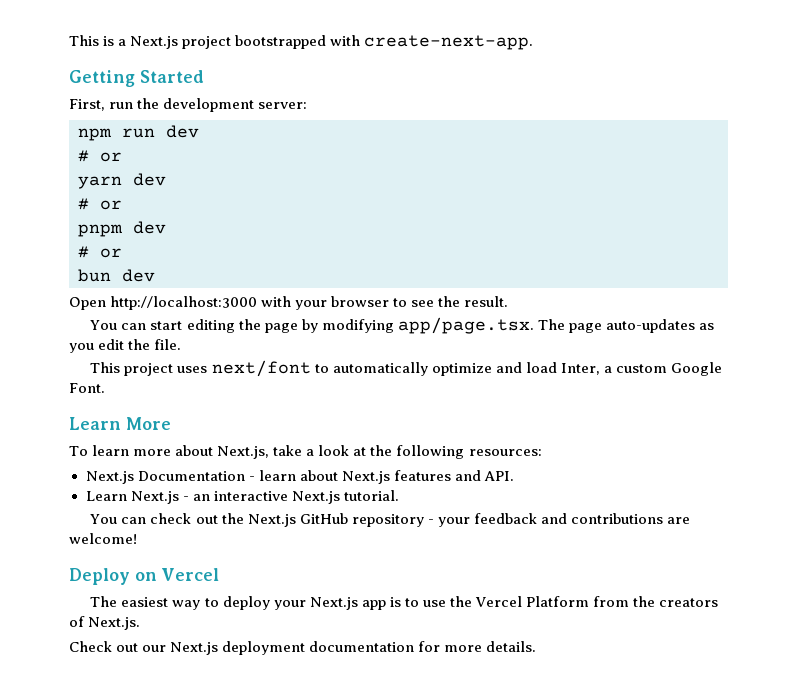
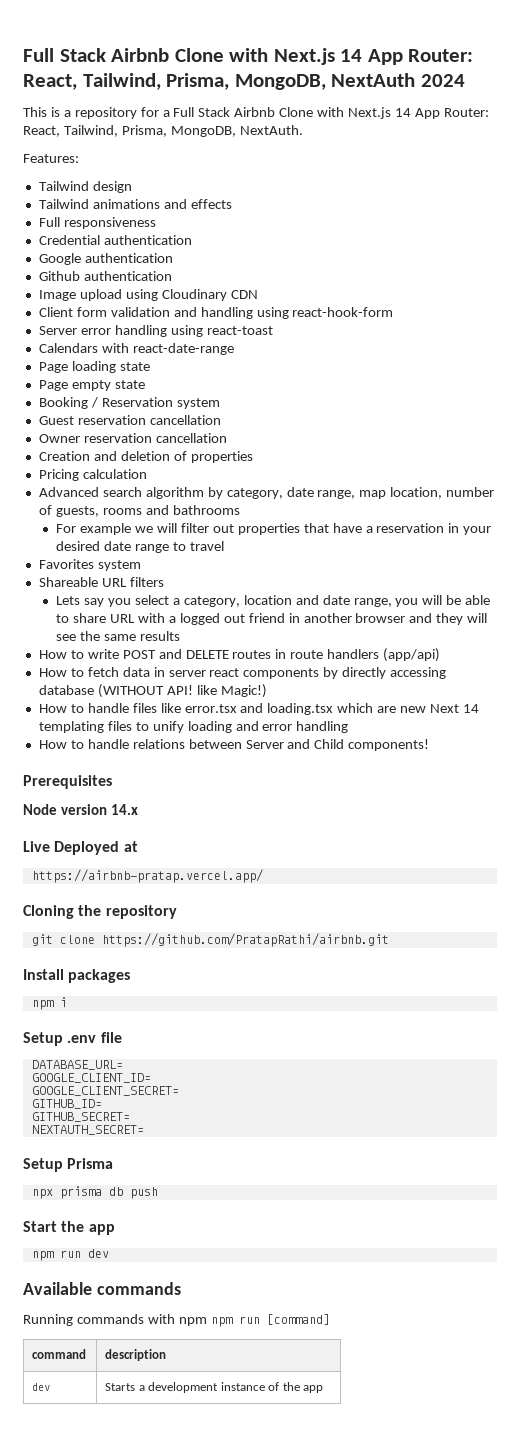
[69,35,534,50] [69,70,204,87] [69,98,308,112] [78,125,199,141] [78,150,122,162] [78,173,166,189] [78,198,122,210] [78,221,166,237] [78,246,122,258] [78,269,155,282] [69,296,509,310] [90,317,714,334] [69,339,182,353] [90,360,722,377] [69,383,105,393] [69,417,171,430] [69,445,542,459] [85,470,514,484] [85,490,399,504] [90,513,691,527] [69,533,137,544] [69,568,220,585] [90,596,719,610] [69,616,141,630] [69,641,537,655] This is a Next.js project bootstrapped with create-next-app. // Getting Started // First, run the development server: // npm run dev // # or // yarn dev // # or // pnpm dev // # or // bun dev // Open http://localhost:3000 with your browser to see the result. // You can start editing the page by modifying app/page.tsx. The page auto-updates as you edit the file. // This project uses next/font to automatically optimize and load Inter, a custom Google Font. // Learn More // To learn more about Next.js, take a look at the following resources: // Next.js Documentation - learn about Next.js features and API. // Learn Next.js - an interactive Next.js tutorial. // You can check out the Next.js GitHub repository - your feedback and contributions are welcome! // Deploy on Vercel // The easiest way to deploy your Next.js app is to use the Vercel Platform from the creators of Next.js. // Check out our Next.js deployment documentation for more details. -> [23,48,474,65] [23,73,465,90] [23,107,489,119] [23,125,303,137] [23,154,79,163] [38,181,132,193] [38,199,232,209] [38,217,156,229] [38,235,192,245] [38,253,173,265] [38,271,172,281] [38,289,258,301] [38,307,394,319] [38,325,273,337] [38,343,234,355] [38,361,150,373] [38,380,145,391] [38,397,220,409] [38,415,221,425] [38,433,227,443] [38,451,253,463] [38,469,147,481] [38,487,495,499] [38,505,240,517] [56,523,492,535] [56,541,224,553] [38,559,141,571] [38,577,164,587] [56,595,491,607] [56,613,488,625] [56,631,181,641] [38,648,441,662] [38,667,447,679] [38,684,267,698] [38,703,479,715] [38,721,349,733] [38,739,430,751] [23,775,112,789] [23,804,138,815] [23,841,138,855] [31,869,263,883] [23,905,177,919] [31,933,389,947] [23,969,131,983] [31,997,67,1010] [23,1032,122,1046] [31,1060,123,1070] [31,1073,151,1083] [31,1086,179,1096] [31,1099,102,1109] [31,1112,130,1122] [31,1125,144,1135] [23,1158,114,1172] [31,1186,158,1199] [23,1221,115,1235] [31,1249,109,1261] [23,1282,181,1295] [23,1314,330,1327] [32,1349,87,1359] [105,1349,167,1361] [32,1383,51,1391] [105,1382,324,1393] Full Stack Airbnb Clone with Next.js 14 App Router: React, Tailwind, Prisma, MongoDB, NextAuth 2024 // This is a repository for a Full Stack Airbnb Clone with Next.js 14 App Router: React, Tailwind, Prisma, MongoDB, NextAuth. // Features: // Tailwind design // Tailwind animations and effects // Full responsiveness // Credential authentication // Google authentication // Github authentication // Image upload using Cloudinary CDN // Client form validation and handling using react-hook-form // Server error handling using react-toast // Calendars with react-date-range // Page loading state // Page empty state // Booking / Reservation system // Guest reservation cancellation // Owner reservation cancellation // Creation and deletion of properties // Pricing calculation // Advanced search algorithm by category, date range, map location, number of guests, rooms and bathrooms // For example we will filter out properties that have a reservation in your desired date range to travel // Favorites system // Shareable URL filters // Lets say you select a category, location and date range, you will be able to share URL with a logged out friend in another browser and they will see the same results // How to write POST and DELETE routes in route handlers (app/api) // How to fetch data in server react components by directly accessing database (WITHOUT API! like Magic!) // How to handle files like error.tsx and loading.tsx which are new Next 14 templating files to unify loading and error handling // How to handle relations between Server and Child components! // Prerequisites // Node version 14.x // Live Deployed at // https://airbnb-pratap.vercel.app/ // Cloning the repository // git clone https://github.com/PratapRathi/airbnb.git // Install packages // npm i // Setup .env file // DATABASE_URL= // GOOGLE_CLIENT_ID= // GOOGLE_CLIENT_SECRET= // GITHUB_ID= // GITHUB_SECRET= // NEXTAUTH_SECRET= // Setup Prisma // npx prisma db push // Start the app // npm run dev // Available commands // Running commands with npm npm run [command] // command | description // dev | Starts a development instance of the app

